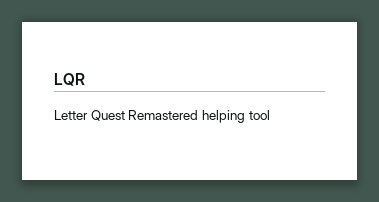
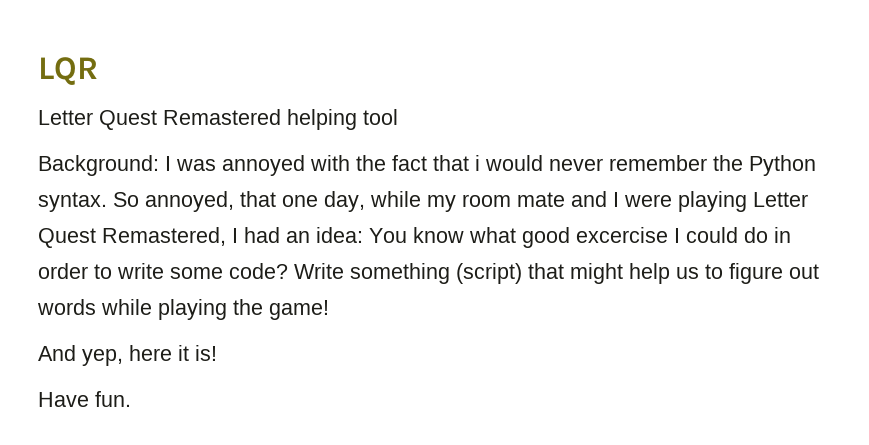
(270, 115) none -> [38,155,816,176] [38,191,808,212] [38,227,791,248] [38,263,819,284] [37,299,329,320] [38,345,217,366] [38,391,131,407] // Background: I was annoyed with the fact that i would never remember the Python syntax. So annoyed, that one day, while my room mate and I were playing Letter Quest Remastered, I had an idea: You know what good excercise I could do in order to write some code? Write something (script) that might help us to figure out words while playing the game! // And yep, here it is! // Have fun.

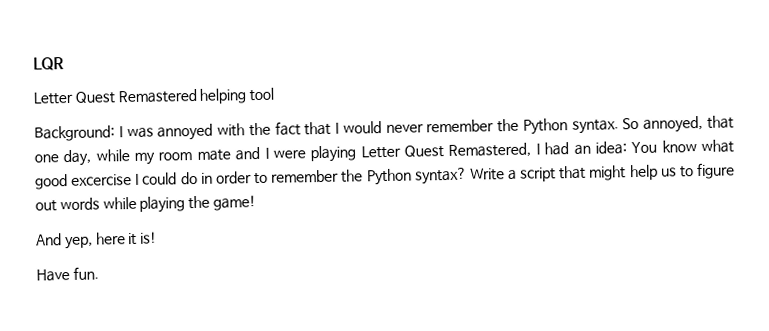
[475,155,480,171] i -> [335,122,340,134] I
[117,263,522,284] write some code? Write something (script) -> [271,167,557,186] remember the Python syntax? Write a script

